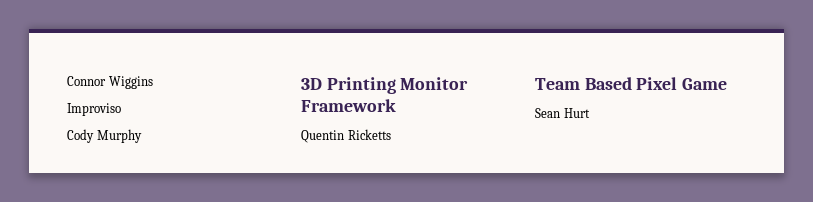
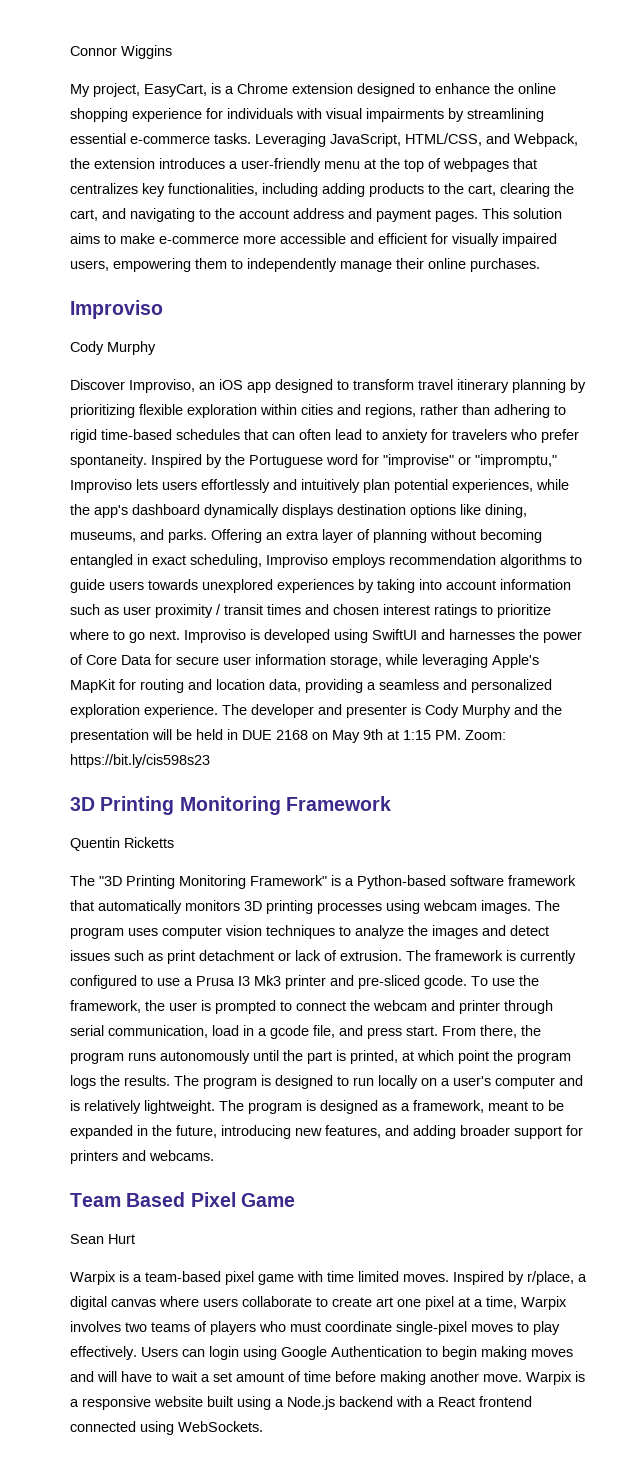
[67,103,121,116] [67,129,142,143] Improviso // Cody Murphy -> [70,83,556,97] [70,108,544,122] [70,133,578,147] [70,158,537,172] [70,183,574,197] [70,208,562,222] [70,233,557,247] [70,258,540,272] [70,300,163,319] [70,341,156,355] [70,379,586,393] [70,404,566,418] [70,429,579,443] [70,454,557,468] [70,479,569,493] [70,504,527,518] [70,529,542,543] [70,554,582,568] [70,579,571,593] [70,604,551,618] [69,629,582,643] [70,654,539,668] [70,679,552,693] [70,704,562,718] [70,729,506,743] [70,754,210,768] My project, EasyCart, is a Chrome extension designed to enhance the online shopping experience for individuals with visual impairments by streamlining essential e-commerce tasks. Leveraging JavaScript, HTML/CSS, and Webpack, the extension introduces a user-friendly menu at the top of webpages that centralizes key functionalities, including adding products to the cart, clearing the cart, and navigating to the account address and payment pages. This solution aims to make e-commerce more accessible and efficient for visually impaired users, empowering them to independently manage their online purchases. // Improviso // Cody Murphy // Discover Improviso, an iOS app designed to transform travel itinerary planning by prioritizing flexible exploration within cities and regions, rather than adhering to rigid time-based schedules that can often lead to anxiety for travelers who prefer spontaneity. Inspired by the Portuguese word for "improvise" or "impromptu," Improviso lets users effortlessly and intuitively plan potential experiences, while the app's dashboard dynamically displays destination options like dining, museums, and parks. Offering an extra layer of planning without becoming entangled in exact scheduling, Improviso employs recommendation algorithms to guide users towards unexplored experiences by taking into account information such as user proximity / transit times and chosen interest ratings to prioritize where to go next. Improviso is developed using SwiftUI and harnesses the power of Core Data for secure user information storage, while leveraging Apple's MapKit for routing and location data, providing a seamless and personalized exploration experience. The developer and presenter is Cody Murphy and the presentation will be held in DUE 2168 on May 9th at 1:15 PM. Zoom: https://bit.ly/cis598s23
[400,77,469,90] Monitor -> [179,796,281,815] Monitoring
(391, 134) none -> [70,875,576,889] [70,900,560,914] [70,925,549,939] [70,950,576,964] [70,975,539,989] [70,1000,553,1014] [70,1025,541,1039] [70,1050,571,1064] [70,1075,583,1089] [70,1100,564,1114] [70,1125,583,1139] [70,1150,214,1164] // The "3D Printing Monitoring Framework" is a Python-based software framework that automatically monitors 3D printing processes using webcam images. The program uses computer vision techniques to analyze the images and detect issues such as print detachment or lack of extrusion. The framework is currently configured to use a Prusa I3 Mk3 printer and pre-sliced gcode. To use the framework, the user is prompted to connect the webcam and printer through serial communication, load in a gcode file, and press start. From there, the program runs autonomously until the part is printed, at which point the program logs the results. The program is designed to run locally on a user's computer and is relatively lightweight. The program is designed as a framework, meant to be expanded in the future, introducing new features, and adding broader support for printers and webcams.
(590, 113) none -> [70,1271,587,1285] [70,1296,567,1310] [70,1321,560,1335] [70,1346,573,1360] [70,1371,585,1385] [70,1396,532,1410] [70,1421,263,1435] // Warpix is a team-based pixel game with time limited moves. Inspired by r/place, a digital canvas where users collaborate to create art one pixel at a time, Warpix involves two teams of players who must coordinate single-pixel moves to play effectively. Users can login using Google Authentication to begin making moves and will have to wait a set amount of time before making another move. Warpix is a responsive website built using a Node.js backend with a React frontend connected using WebSockets.

